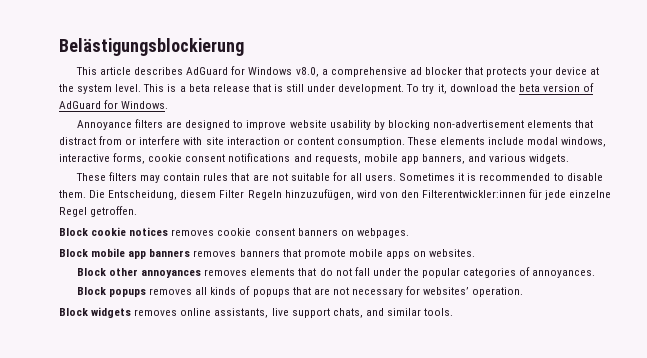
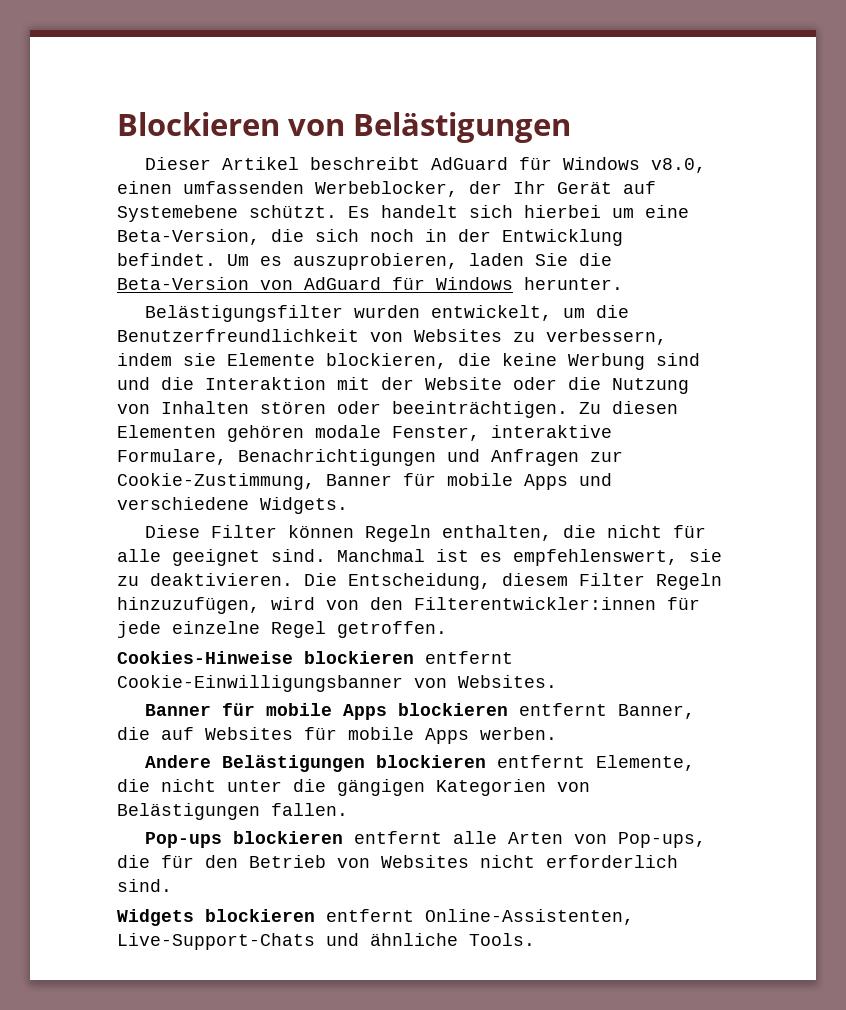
[59,38,244,56] [75,66,600,77] [59,83,595,94] [59,100,169,109] [76,119,594,130] [59,136,607,147] [59,153,570,164] [75,172,603,183] [59,190,86,198] Belästigungsblockierung // This article describes AdGuard for Windows v8.0, a comprehensive ad blocker that protects your device at the system level. This is a beta release that is still under development. To try it, download the beta version of AdGuard for Windows. // Annoyance filters are designed to improve website usability by blocking non-advertisement elements that distract from or interfere with site interaction or content consumption. These elements include modal windows, interactive forms, cookie consent notifications and requests, mobile app banners, and various widgets. // These filters may contain rules that are not suitable for all users. Sometimes it is recommended to disable them. -> [117,112,572,143] [145,157,707,173] [117,181,656,197] [117,205,689,222] [117,229,623,246] [117,253,612,270] [117,277,623,290] [145,305,630,322] [117,329,667,345] [117,353,700,370] [117,377,689,394] [117,401,678,418] [117,425,612,442] [117,449,623,466] [117,473,612,490] [117,497,348,514] [145,525,707,542] [117,549,722,566] [117,573,293,586] Blockieren von Belästigungen // Dieser Artikel beschreibt AdGuard für Windows v8.0, einen umfassenden Werbeblocker, der Ihr Gerät auf Systemebene schützt. Es handelt sich hierbei um eine Beta-Version, die sich noch in der Entwicklung befindet. Um es auszuprobieren, laden Sie die Beta-Version von AdGuard für Windows herunter. // Belästigungsfilter wurden entwickelt, um die Benutzerfreundlichkeit von Websites zu verbessern, indem sie Elemente blockieren, die keine Werbung sind und die Interaktion mit der Website oder die Nutzung von Inhalten stören oder beeinträchtigen. Zu diesen Elementen gehören modale Fenster, interaktive Formulare, Benachrichtigungen und Anfragen zur Cookie-Zustimmung, Banner für mobile Apps und verschiedene Widgets. // Diese Filter können Regeln enthalten, die nicht für alle geeignet sind. Manchmal ist es empfehlenswert, sie zu deaktivieren.
[59,227,409,238] [59,248,476,259] [76,267,596,278] [76,286,524,297] [59,307,454,318] Block cookie notices removes cookie consent banners on webpages. // Block mobile app banners removes banners that promote mobile apps on websites. // Block other annoyances removes elements that do not fall under the popular categories of annoyances. // Block popups removes all kinds of popups that are not necessary for websites’ operation. // Block widgets removes online assistants, live support chats, and similar tools. -> [117,651,513,664] [117,675,557,692] [145,703,696,720] [117,727,557,744] [145,755,696,772] [117,779,590,796] [117,803,348,820] [145,831,707,848] [117,855,678,868] [117,879,172,892] [117,909,634,926] [117,933,535,950] Cookies-Hinweise blockieren entfernt Cookie-Einwilligungsbanner von Websites. // Banner für mobile Apps blockieren entfernt Banner, die auf Websites für mobile Apps werben. // Andere Belästigungen blockieren entfernt Elemente, die nicht unter die gängigen Kategorien von Belästigungen fallen. // Pop-ups blockieren entfernt alle Arten von Pop-ups, die für den Betrieb von Websites nicht erforderlich sind. // Widgets blockieren entfernt Online-Assistenten, Live-Support-Chats und ähnliche Tools.

